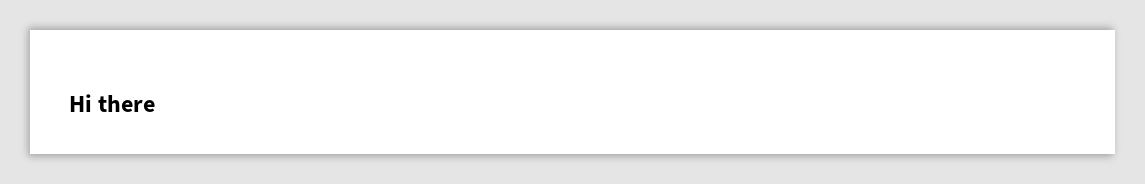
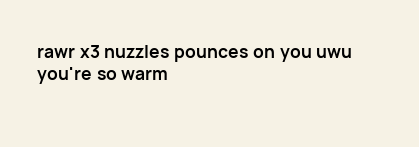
[69,94,156,112] Hi there -> [37,45,353,62] [37,67,169,84] rawr x3 nuzzles pounces on you uwu you're so warm

